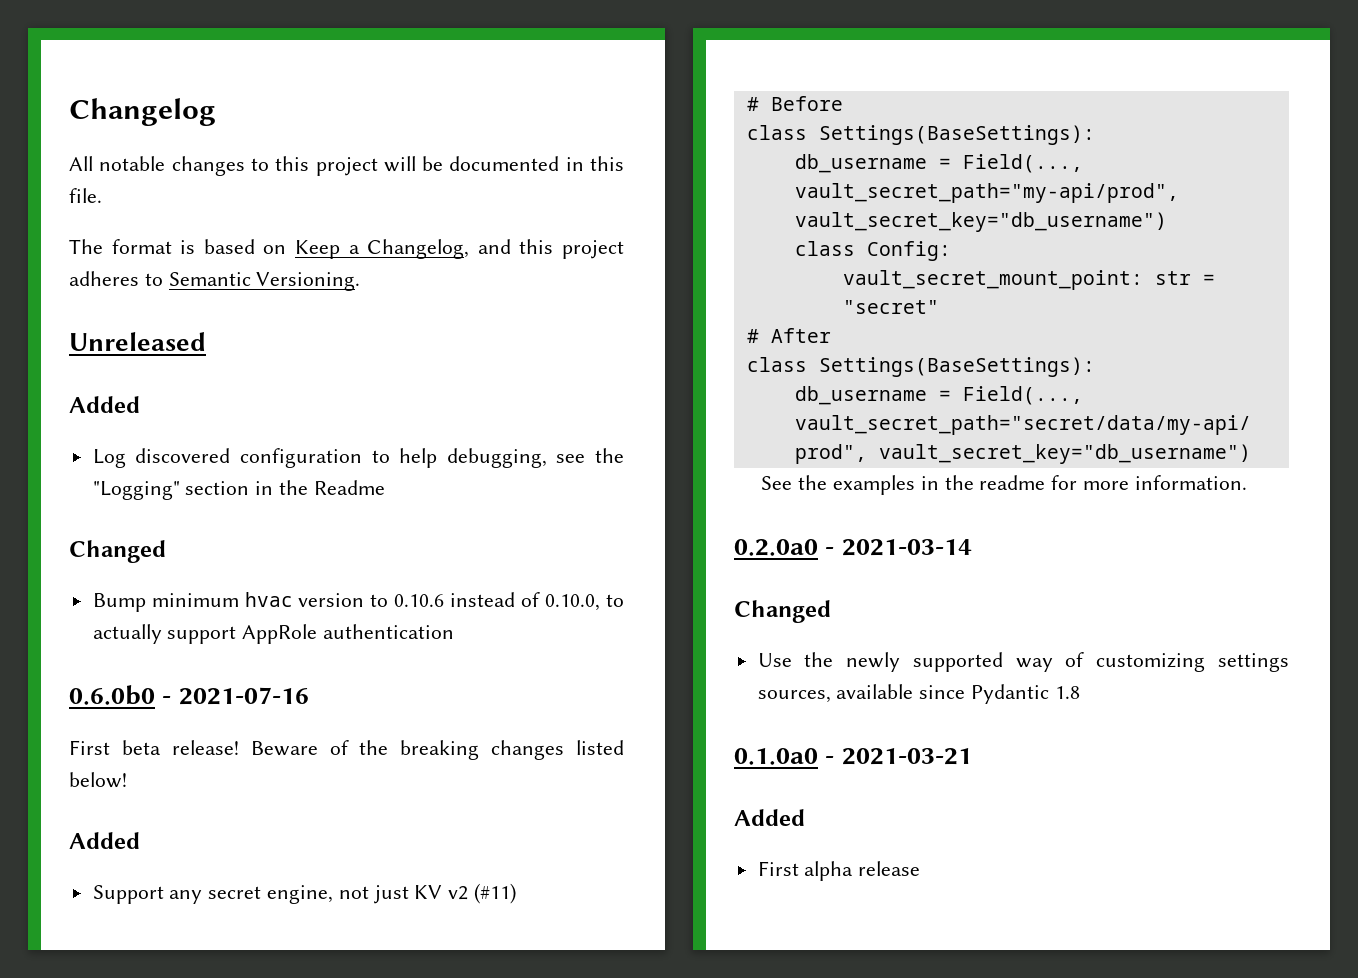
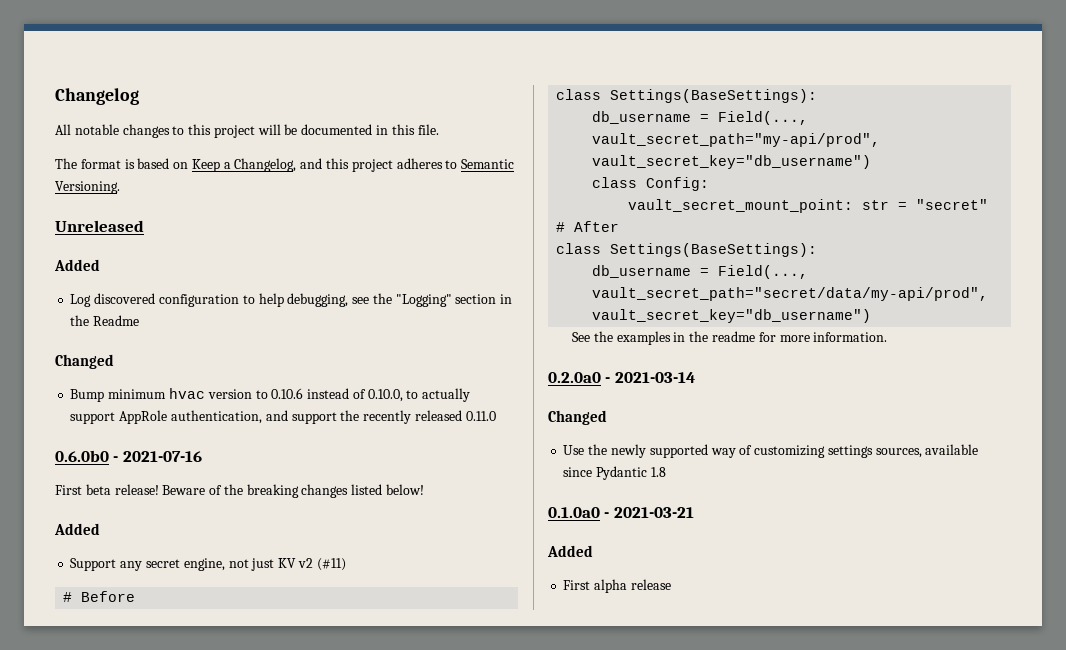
[323,624,455,639] authentication -> [170,410,496,424] authentication, and support the recently released 0.11.0

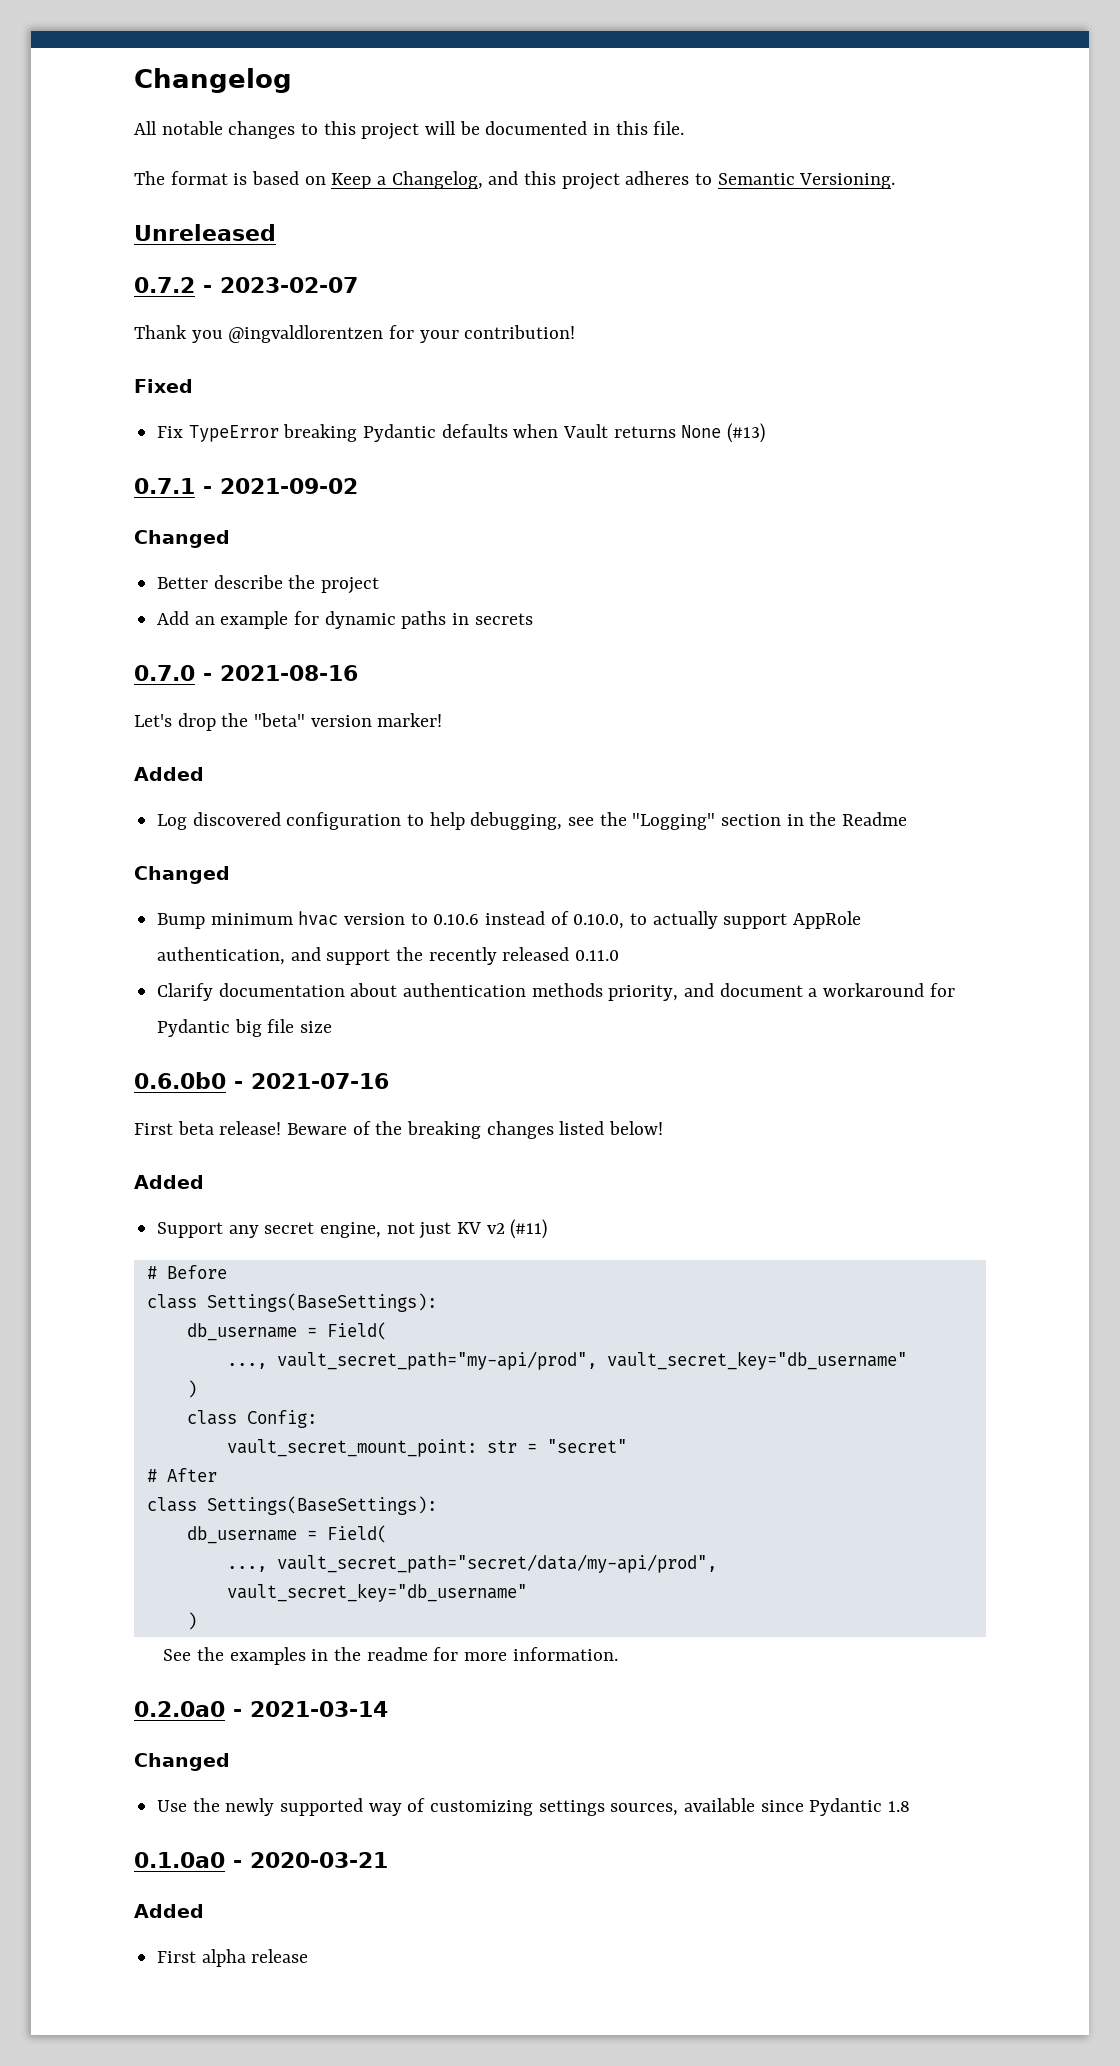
(144, 226) none -> [134,277,358,293] [134,325,576,343] [134,379,193,393] [157,423,766,443] [134,478,358,494] [134,530,230,548] [157,575,380,594] [157,611,533,629] [134,665,358,681] [134,713,443,731] // 0.7.2 - 2023-02-07 // Thank you @ingvaldlorentzen for your contribution! // Fixed // Fix TypeError breaking Pydantic defaults when Vault returns None (#13) // 0.7.1 - 2021-09-02 // Changed // Better describe the project // Add an example for dynamic paths in secrets // 0.7.0 - 2021-08-16 // Let's drop the "beta" version marker!
(496, 416) none -> [157,983,955,1001] [157,1019,333,1037] // Clarify documentation about authentication methods priority, and document a workaround for Pydantic big file size
[718,111,809,125] [592,133,881,147] [592,155,872,169] Field(..., vault_secret_path="my-api/prod", vault_secret_key="db_username") -> [326,1322,387,1340] [226,1351,907,1370] [186,1380,197,1398] Field( // ..., vault_secret_path="my-api/prod", vault_secret_key="db_username" // )
[718,265,809,279] [592,287,989,301] [592,309,872,323] Field(..., vault_secret_path="secret/data/my-api/prod", vault_secret_key="db_username") -> [326,1525,387,1543] [226,1554,717,1573] [226,1583,527,1602] [186,1612,197,1630] Field( // ..., vault_secret_path="secret/data/my-api/prod", vault_secret_key="db_username" // )
[613,507,694,518] 2021-03-21 -> [250,1852,388,1868] 2020-03-21

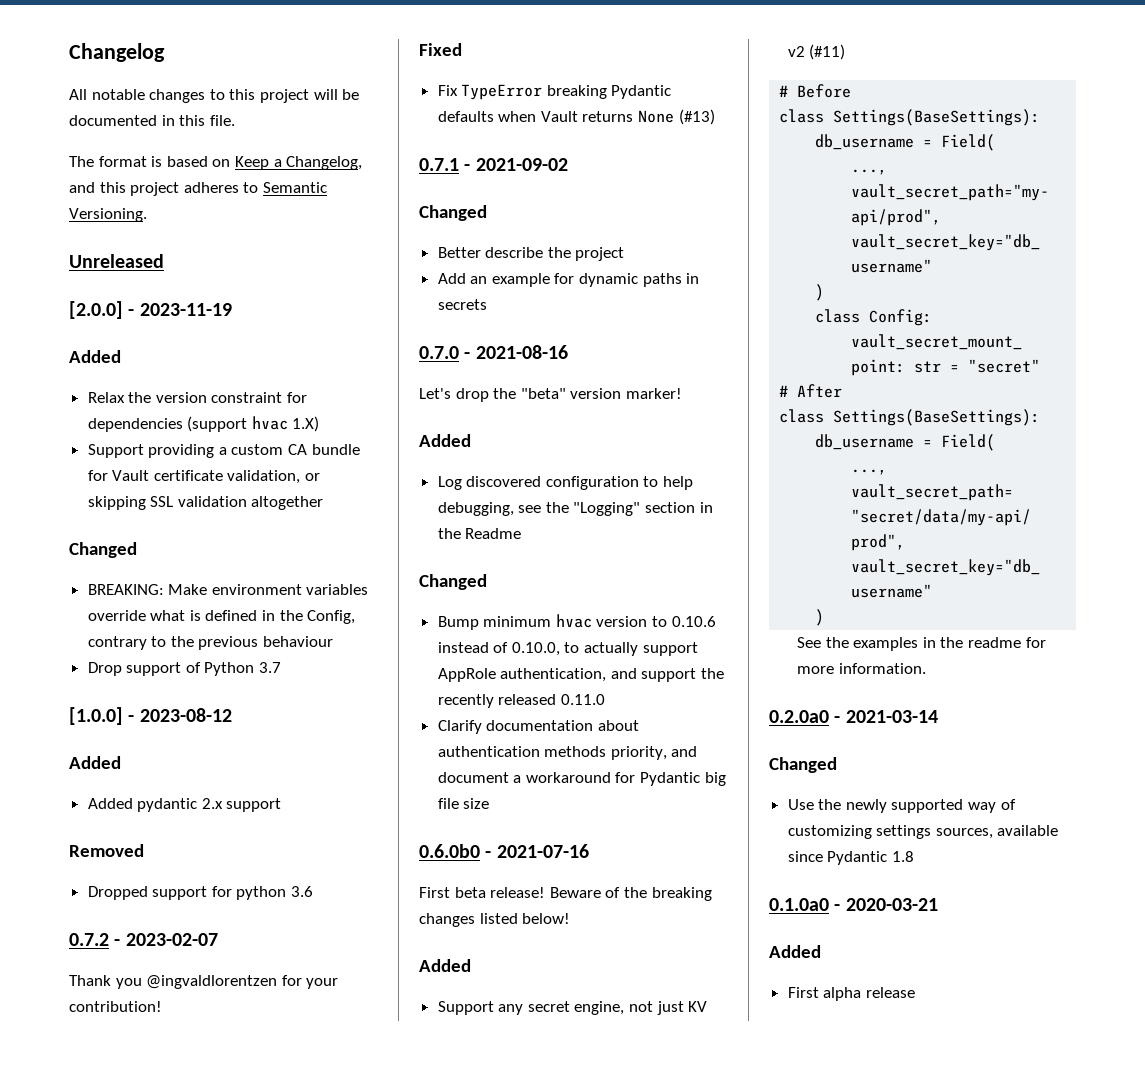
(276, 232) none -> [69,301,232,319] [69,350,121,363] [87,392,308,403] [87,416,320,432] [87,444,360,458] [87,470,321,484] [87,496,324,510] [69,542,137,558] [87,584,369,595] [87,610,356,624] [87,636,334,650] [87,662,282,676] [69,707,232,725] [69,756,121,769] [87,798,282,812] [69,844,144,857] [87,886,314,900] // [2.0.0] - 2023-11-19 // Added // Relax the version constraint for dependencies (support hvac 1.X) // Support providing a custom CA bundle for Vault certificate validation, or skipping SSL validation altogether // Changed // BREAKING: Make environment variables override what is defined in the Config, contrary to the previous behaviour // Drop support of Python 3.7 // [1.0.0] - 2023-08-12 // Added // Added pydantic 2.x support // Removed // Dropped support for python 3.6

